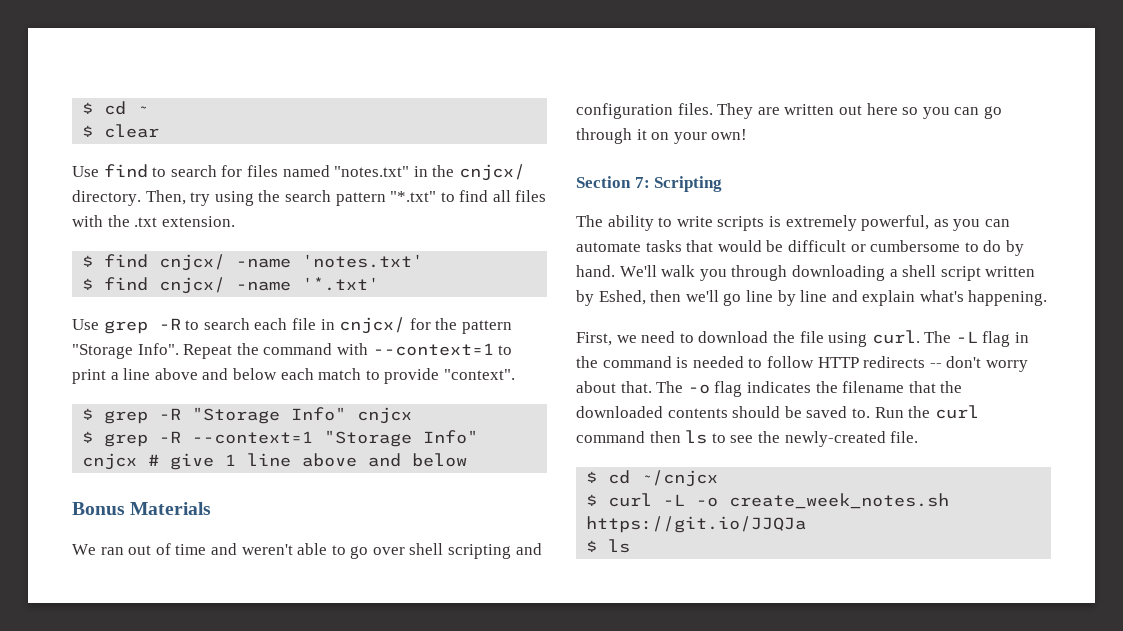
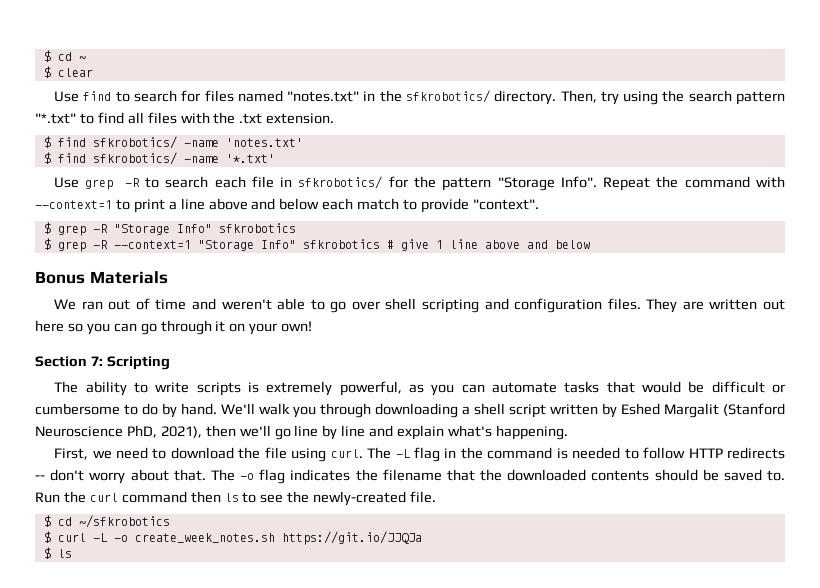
[458,164,525,181] cnjcx/ -> [406,90,491,103] sfkrobotics/
[159,254,226,271] cnjcx/ -> [92,136,177,149] sfkrobotics/
[159,277,226,294] cnjcx/ -> [92,152,177,165] sfkrobotics/
[339,317,406,334] cnjcx/ -> [298,176,383,189] sfkrobotics/
[357,407,413,424] cnjcx -> [218,223,296,233] sfkrobotics
[82,453,138,470] cnjcx -> [302,239,380,249] sfkrobotics
[598,290,646,305] Eshed, -> [621,403,785,418] [35,425,202,438] Eshed Margalit (Stanford Neuroscience PhD, 2021),
[641,470,719,487] ~/cnjcx -> [78,515,170,528] ~/sfkrobotics

